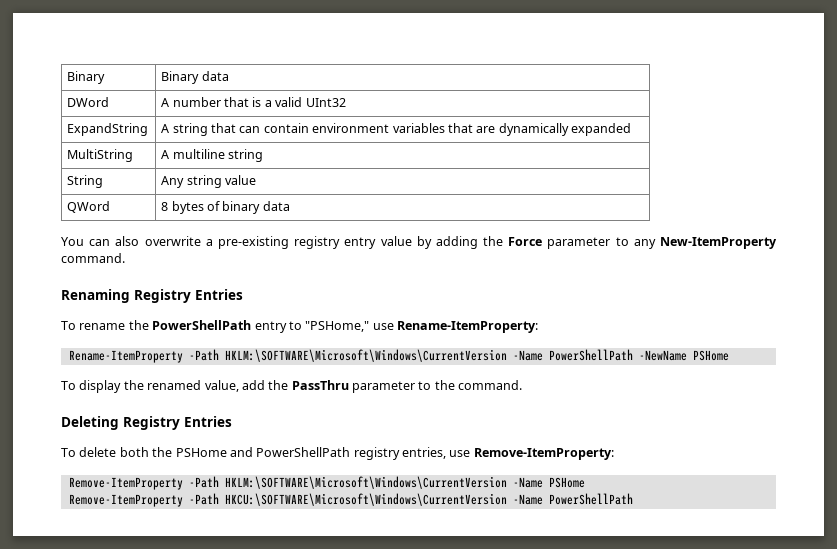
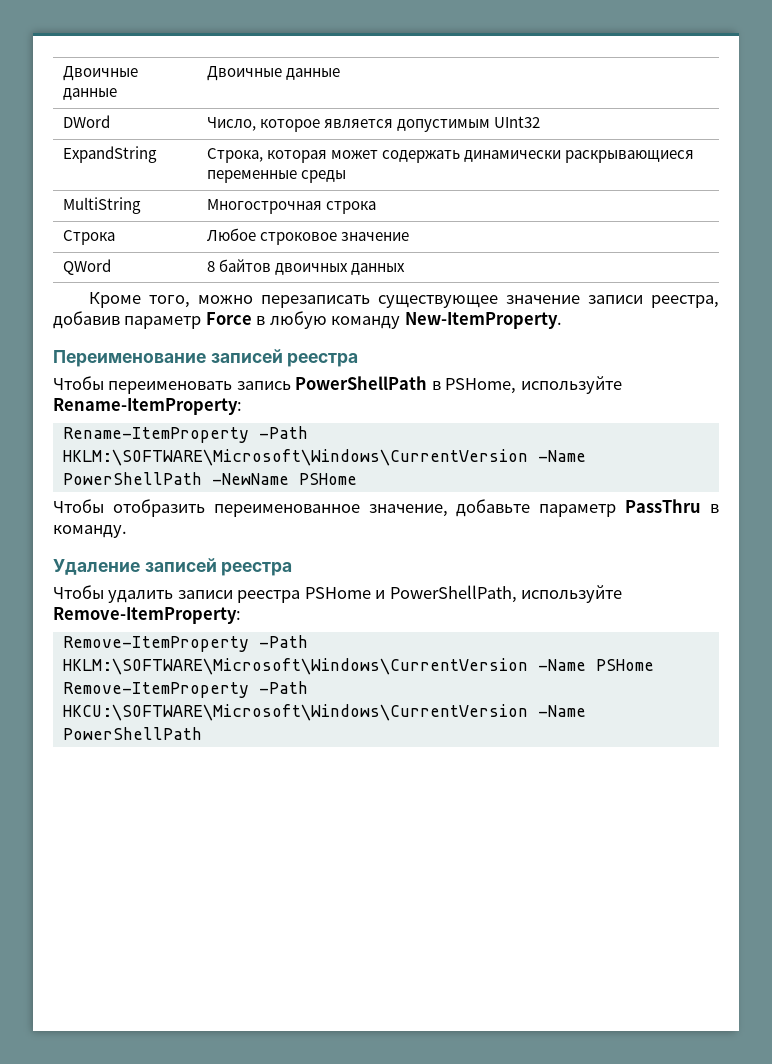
[67,71,106,84] [161,71,229,84] [67,97,110,107] [161,97,346,107] [67,123,149,136] [161,123,632,136] [67,149,134,162] [161,149,264,162] [67,175,104,188] [161,175,257,188] [67,201,111,213] [161,201,290,214] [61,236,777,249] [61,253,125,263] [61,289,243,303] [61,320,394,333] Binary | Binary data // DWord | A number that is a valid UInt32 // ExpandString | A string that can contain environment variables that are dynamically expanded // MultiString | A multiline string // String | Any string value // QWord | 8 bytes of binary data // You can also overwrite a pre-existing registry entry value by adding the Force parameter to any New-ItemProperty command. // Renaming Registry Entries // To rename the PowerShellPath entry to "PSHome," use -> [63,66,139,81] [63,88,118,100] [207,66,341,81] [63,115,111,128] [207,116,541,132] [63,146,158,163] [207,148,695,163] [207,170,347,183] [63,197,142,214] [207,199,377,214] [63,230,116,245] [207,228,410,245] [63,259,112,275] [207,259,406,275] [89,292,720,308] [53,311,562,329] [53,349,359,367] [53,376,622,394] Двоичные данные | Двоичные данные // DWord | Число, которое является допустимым UInt32 // ExpandString | Строка, которая может содержать динамически раскрывающиеся переменные среды // MultiString | Многострочная строка // Строка | Любое строковое значение // QWord | 8 байтов двоичных данных // Кроме того, можно перезаписать существующее значение записи реестра, добавив параметр Force в любую команду New-ItemProperty. // Переименование записей реестра // Чтобы переименовать запись PowerShellPath в PSHome, используйте
[61,380,523,393] [61,416,232,430] [61,447,471,460] To display the renamed value, add the PassThru parameter to the command. // Deleting Registry Entries // To delete both the PSHome and PowerShellPath registry entries, use -> [53,499,719,517] [53,525,127,538] [53,558,293,576] [53,585,623,603] Чтобы отобразить переименованное значение, добавьте параметр PassThru в команду. // Удаление записей реестра // Чтобы удалить записи реестра PSHome и PowerShellPath, используйте

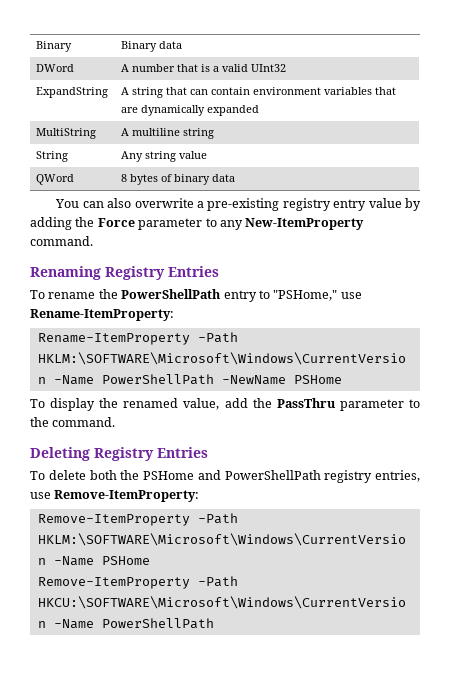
[63,66,139,81] [63,88,118,100] [207,66,341,81] [63,115,111,128] [207,116,541,132] [63,146,158,163] [207,148,695,163] [207,170,347,183] [63,197,142,214] [207,199,377,214] [63,230,116,245] [207,228,410,245] [63,259,112,275] [207,259,406,275] [89,292,720,308] [53,311,562,329] [53,349,359,367] [53,376,622,394] Двоичные данные | Двоичные данные // DWord | Число, которое является допустимым UInt32 // ExpandString | Строка, которая может содержать динамически раскрывающиеся переменные среды // MultiString | Многострочная строка // Строка | Любое строковое значение // QWord | 8 байтов двоичных данных // Кроме того, можно перезаписать существующее значение записи реестра, добавив параметр Force в любую команду New-ItemProperty. // Переименование записей реестра // Чтобы переименовать запись PowerShellPath в PSHome, используйте -> [36,41,73,52] [121,41,183,52] [36,64,75,72] [121,64,287,72] [36,87,109,98] [121,87,397,98] [121,105,260,116] [36,128,97,139] [121,128,215,139] [36,151,69,162] [121,151,208,162] [36,174,75,185] [121,174,236,185] [55,198,421,211] [30,217,365,230] [30,236,93,246] [30,266,219,280] [30,289,362,302] Binary | Binary data // DWord | A number that is a valid UInt32 // ExpandString | A string that can contain environment variables that are dynamically expanded // MultiString | A multiline string // String | Any string value // QWord | 8 bytes of binary data // You can also overwrite a pre-existing registry entry value by adding the Force parameter to any New-ItemProperty command. // Renaming Registry Entries // To rename the PowerShellPath entry to "PSHome," use
[53,499,719,517] [53,525,127,538] [53,558,293,576] [53,585,623,603] Чтобы отобразить переименованное значение, добавьте параметр PassThru в команду. // Удаление записей реестра // Чтобы удалить записи реестра PSHome и PowerShellPath, используйте -> [30,398,420,411] [30,417,116,427] [30,447,208,461] [30,470,420,483] [30,492,51,499] To display the renamed value, add the PassThru parameter to the command. // Deleting Registry Entries // To delete both the PSHome and PowerShellPath registry entries, use

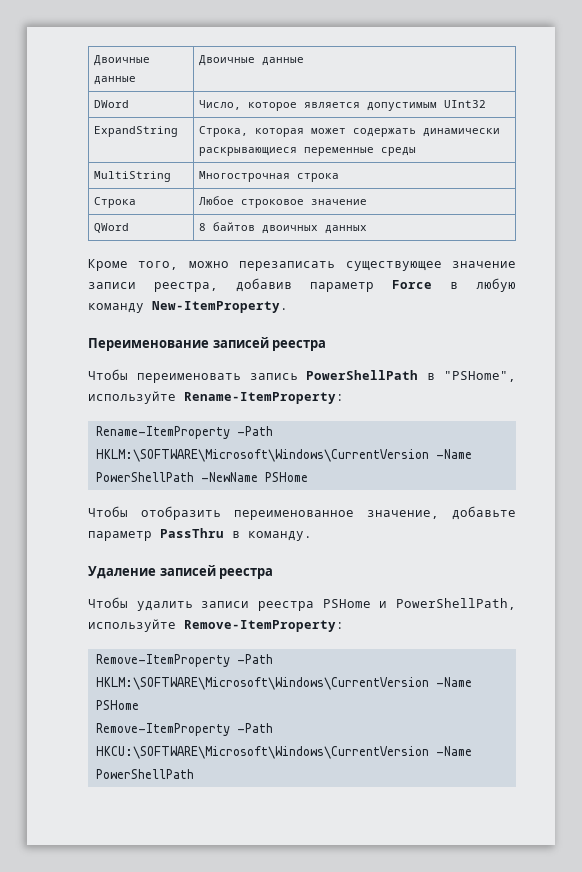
[36,41,73,52] [121,41,183,52] [36,64,75,72] [121,64,287,72] [36,87,109,98] [121,87,397,98] [121,105,260,116] [36,128,97,139] [121,128,215,139] [36,151,69,162] [121,151,208,162] [36,174,75,185] [121,174,236,185] [55,198,421,211] [30,217,365,230] [30,236,93,246] [30,266,219,280] [30,289,362,302] Binary | Binary data // DWord | A number that is a valid UInt32 // ExpandString | A string that can contain environment variables that are dynamically expanded // MultiString | A multiline string // String | Any string value // QWord | 8 bytes of binary data // You can also overwrite a pre-existing registry entry value by adding the Force parameter to any New-ItemProperty command. // Renaming Registry Entries // To rename the PowerShellPath entry to "PSHome," use -> [93,55,150,66] [93,76,136,85] [198,55,304,66] [93,100,129,108] [198,100,486,111] [93,126,178,137] [198,126,500,137] [198,147,416,156] [93,171,171,182] [198,171,339,182] [93,197,136,208] [198,196,367,208] [93,223,129,233] [198,222,367,234] [88,259,516,271] [88,278,516,292] [88,301,288,313] [88,337,327,351] [88,369,516,383] [88,391,176,404] Двоичные данные | Двоичные данные // DWord | Число, которое является допустимым UInt32 // ExpandString | Строка, которая может содержать динамически раскрывающиеся переменные среды // MultiString | Многострочная строка // Строка | Любое строковое значение // QWord | 8 байтов двоичных данных // Кроме того, можно перезаписать существующее значение записи реестра, добавив параметр Force в любую команду New-ItemProperty. // Переименование записей реестра // Чтобы переименовать запись PowerShellPath в "PSHome", используйте
[30,398,420,411] [30,417,116,427] [30,447,208,461] [30,470,420,483] [30,492,51,499] To display the renamed value, add the PassThru parameter to the command. // Deleting Registry Entries // To delete both the PSHome and PowerShellPath registry entries, use -> [88,506,516,520] [88,528,312,541] [88,565,274,579] [88,597,516,611] [88,619,176,632] Чтобы отобразить переименованное значение, добавьте параметр PassThru в команду. // Удаление записей реестра // Чтобы удалить записи реестра PSHome и PowerShellPath, используйте

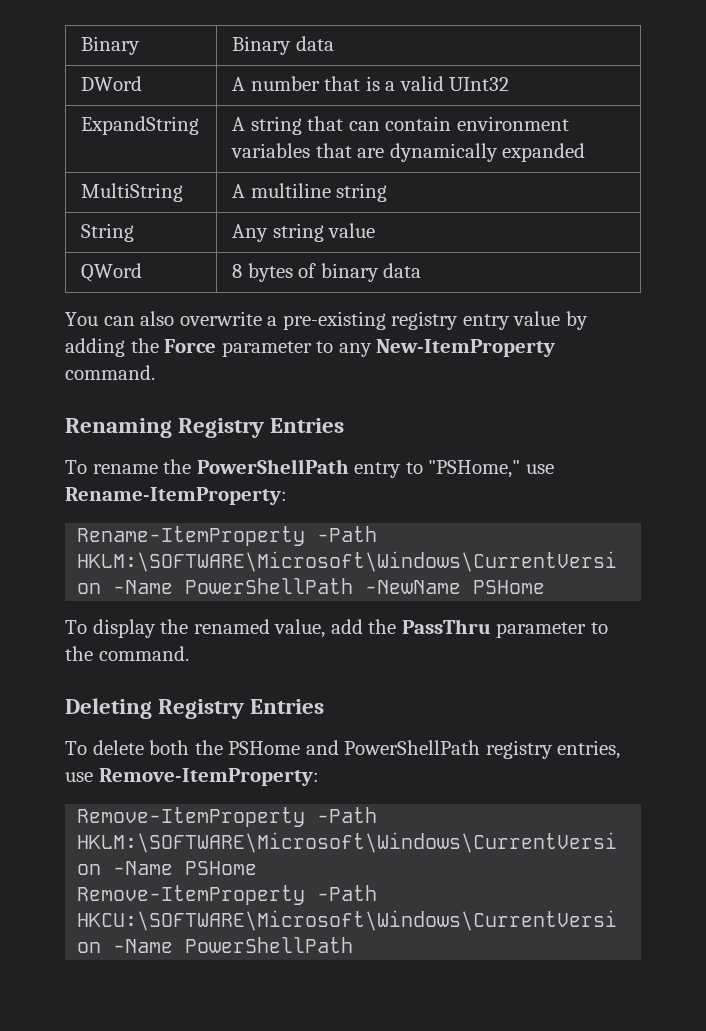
[93,55,150,66] [93,76,136,85] [198,55,304,66] [93,100,129,108] [198,100,486,111] [93,126,178,137] [198,126,500,137] [198,147,416,156] [93,171,171,182] [198,171,339,182] [93,197,136,208] [198,196,367,208] [93,223,129,233] [198,222,367,234] [88,259,516,271] [88,278,516,292] [88,301,288,313] [88,337,327,351] [88,369,516,383] [88,391,176,404] Двоичные данные | Двоичные данные // DWord | Число, которое является допустимым UInt32 // ExpandString | Строка, которая может содержать динамически раскрывающиеся переменные среды // MultiString | Многострочная строка // Строка | Любое строковое значение // QWord | 8 байтов двоичных данных // Кроме того, можно перезаписать существующее значение записи реестра, добавив параметр Force в любую команду New-ItemProperty. // Переименование записей реестра // Чтобы переименовать запись PowerShellPath в "PSHome", используйте -> [81,36,141,55] [232,36,334,55] [81,76,143,91] [232,76,510,91] [81,116,200,135] [232,116,569,135] [231,143,586,162] [81,183,184,202] [232,183,388,202] [81,223,135,242] [232,223,376,242] [81,263,143,282] [232,263,422,282] [65,311,588,330] [65,338,556,357] [65,365,155,380] [65,418,345,438] [65,459,554,478] Binary | Binary data // DWord | A number that is a valid UInt32 // ExpandString | A string that can contain environment variables that are dynamically expanded // MultiString | A multiline string // String | Any string value // QWord | 8 bytes of binary data // You can also overwrite a pre-existing registry entry value by adding the Force parameter to any New-ItemProperty command. // Renaming Registry Entries // To rename the PowerShellPath entry to "PSHome," use
[88,506,516,520] [88,528,312,541] [88,565,274,579] [88,597,516,611] [88,619,176,632] Чтобы отобразить переименованное значение, добавьте параметр PassThru в команду. // Удаление записей реестра // Чтобы удалить записи реестра PSHome и PowerShellPath, используйте -> [65,619,608,638] [65,646,189,661] [65,698,325,719] [65,740,621,759] [65,772,93,782] To display the renamed value, add the PassThru parameter to the command. // Deleting Registry Entries // To delete both the PSHome and PowerShellPath registry entries, use

